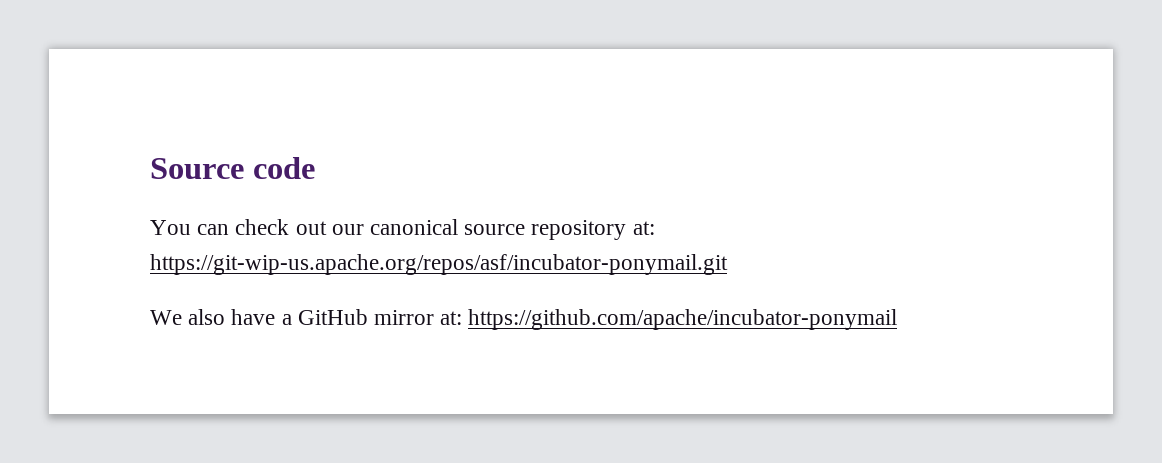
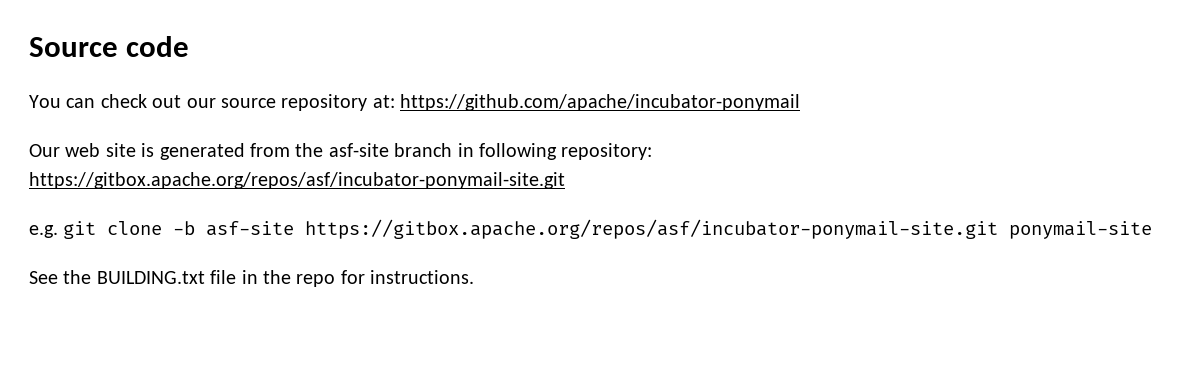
[370,219,459,235] canonical -> (216, 103) none
[150,254,728,275] [150,309,898,330] https://git-wip-us.apache.org/repos/asf/incubator-ponymail.git // We also have a GitHub mirror at: https://github.com/apache/incubator-ponymail -> [400,94,801,111] [29,143,653,160] [29,172,565,189] [29,219,1153,239] [29,270,475,287] https://github.com/apache/incubator-ponymail // Our web site is generated from the asf-site branch in following repository: https://gitbox.apache.org/repos/asf/incubator-ponymail-site.git // e.g. git clone -b asf-site https://gitbox.apache.org/repos/asf/incubator-ponymail-site.git ponymail-site // See the BUILDING.txt file in the repo for instructions.

